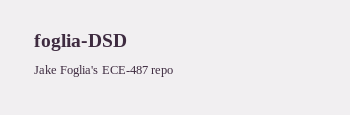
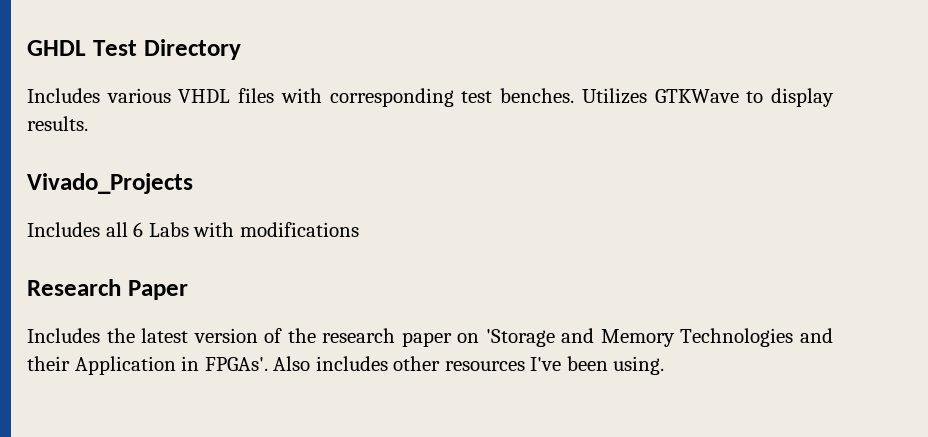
[34,34,127,51] [34,65,174,77] foglia-DSD // Jake Foglia's ECE-487 repo -> [27,39,241,60] [27,88,835,107] [27,116,88,131] [27,173,193,194] [27,222,359,237] [27,279,188,300] [27,328,834,347] [27,356,665,375] GHDL Test Directory // Includes various VHDL files with corresponding test benches. Utilizes GTKWave to display results. // Vivado_Projects // Includes all 6 Labs with modifications // Research Paper // Includes the latest version of the research paper on 'Storage and Memory Technologies and their Application in FPGAs'. Also includes other resources I've been using.

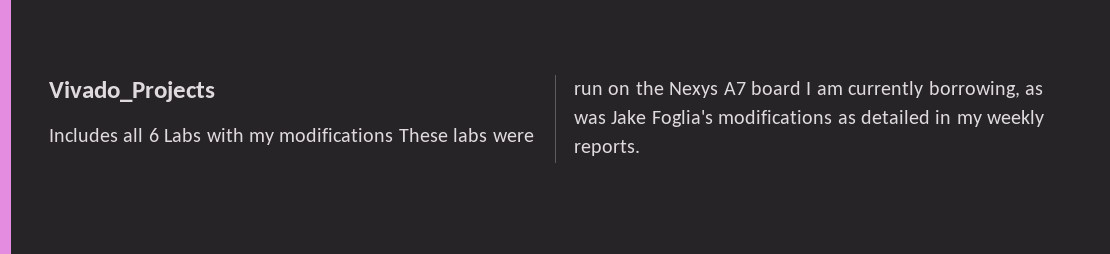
[27,39,241,60] [27,88,835,107] [27,116,88,131] GHDL Test Directory // Includes various VHDL files with corresponding test benches. Utilizes GTKWave to display results. // -> (49, 91) none
[239,222,359,237] [27,279,188,300] [27,328,834,347] [27,356,665,375] modifications // Research Paper // Includes the latest version of the research paper on 'Storage and Memory Technologies and their Application in FPGAs'. Also includes other resources I've been using. -> [249,128,534,145] [574,81,1043,98] [574,110,1045,127] [574,140,640,156] my modifications These labs were run on the Nexys A7 board I am currently borrowing, as was Jake Foglia's modifications as detailed in my weekly reports.

